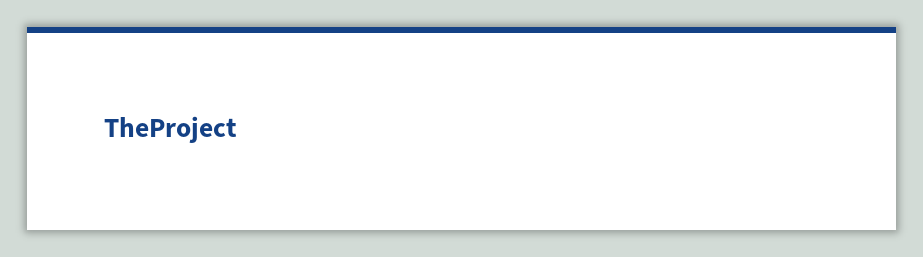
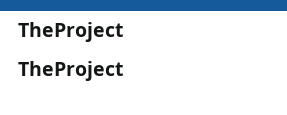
[104,116,237,143] TheProject -> [18,22,123,42] [18,61,123,81] TheProject // TheProject

